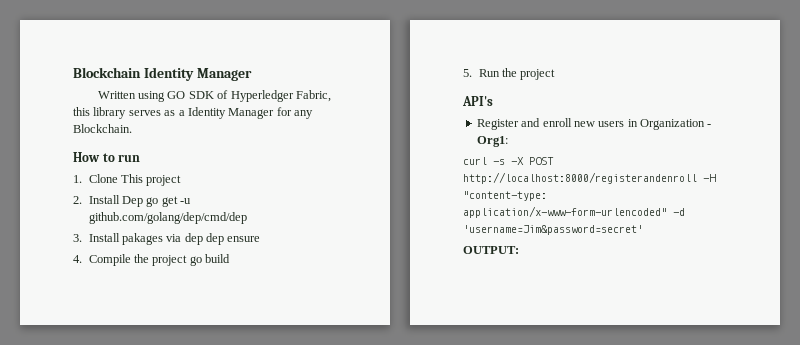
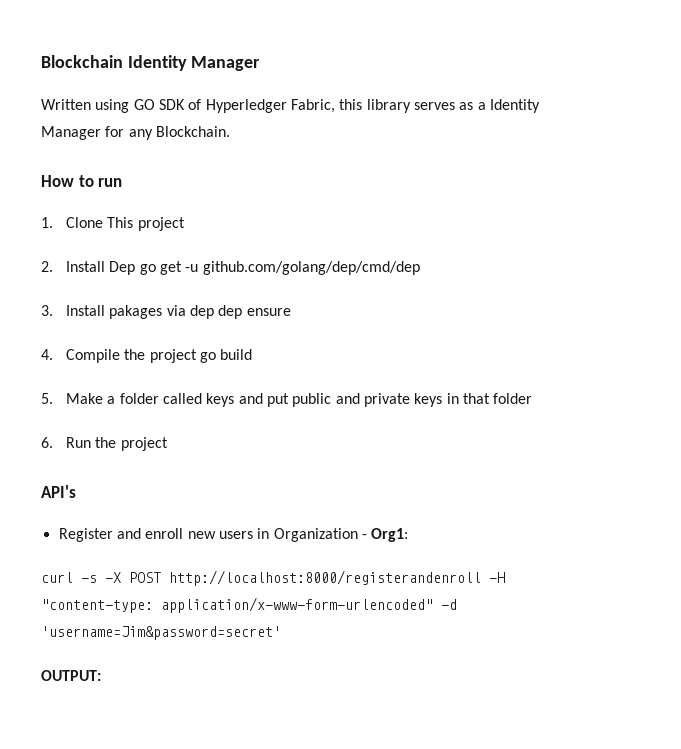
(472, 73) none -> [66,393,533,407] [41,437,53,448] Make a folder called keys and put public and private keys in that folder // 6.

